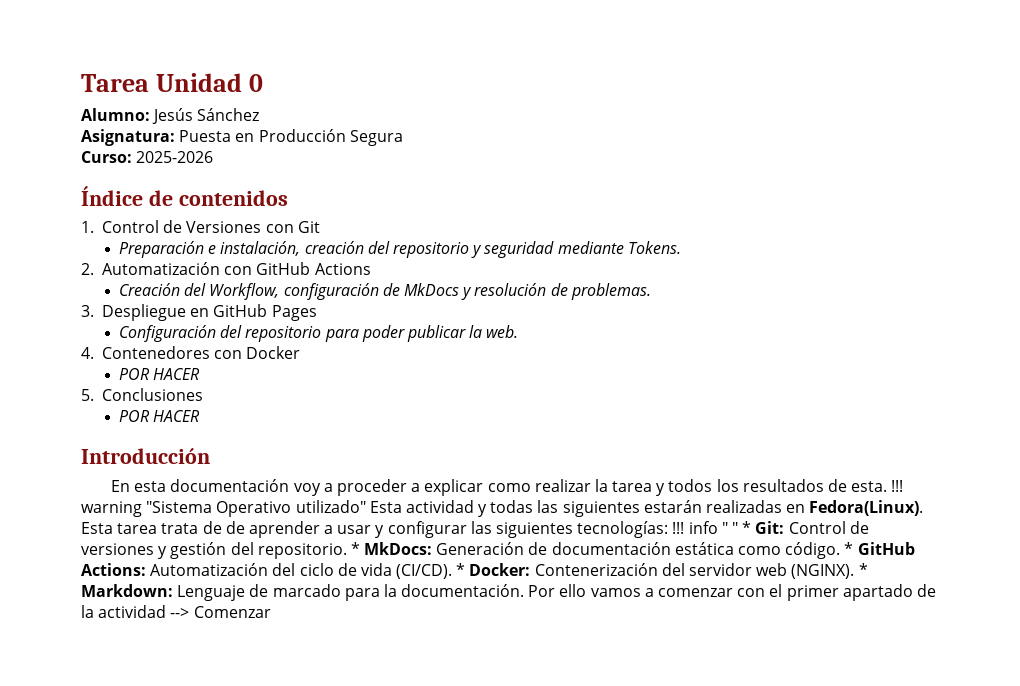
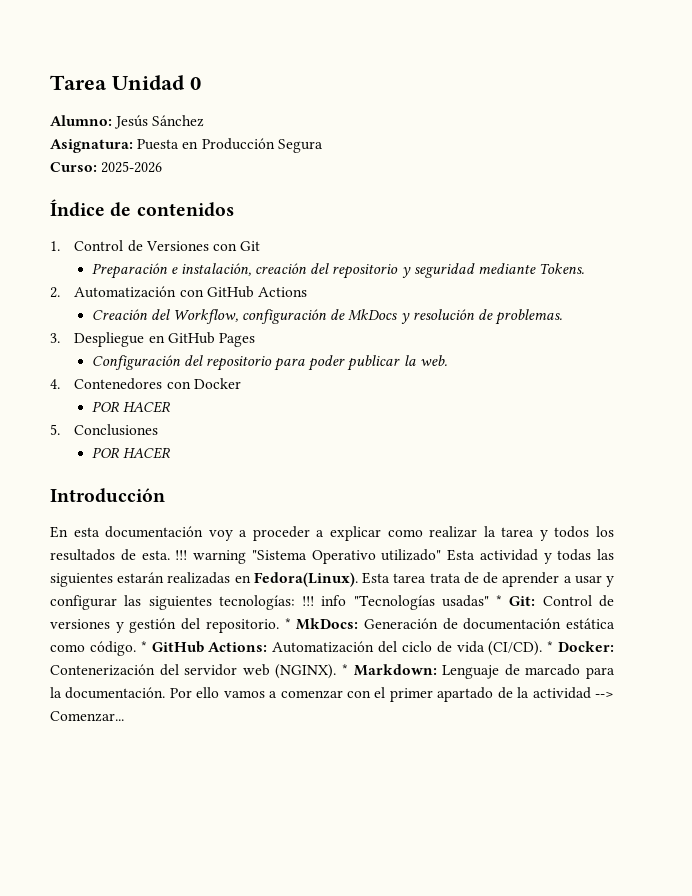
[721,522,738,534] " " -> [353,595,489,610] "Tecnologías usadas"
[193,606,271,618] Comenzar -> [50,711,124,722] Comenzar...

